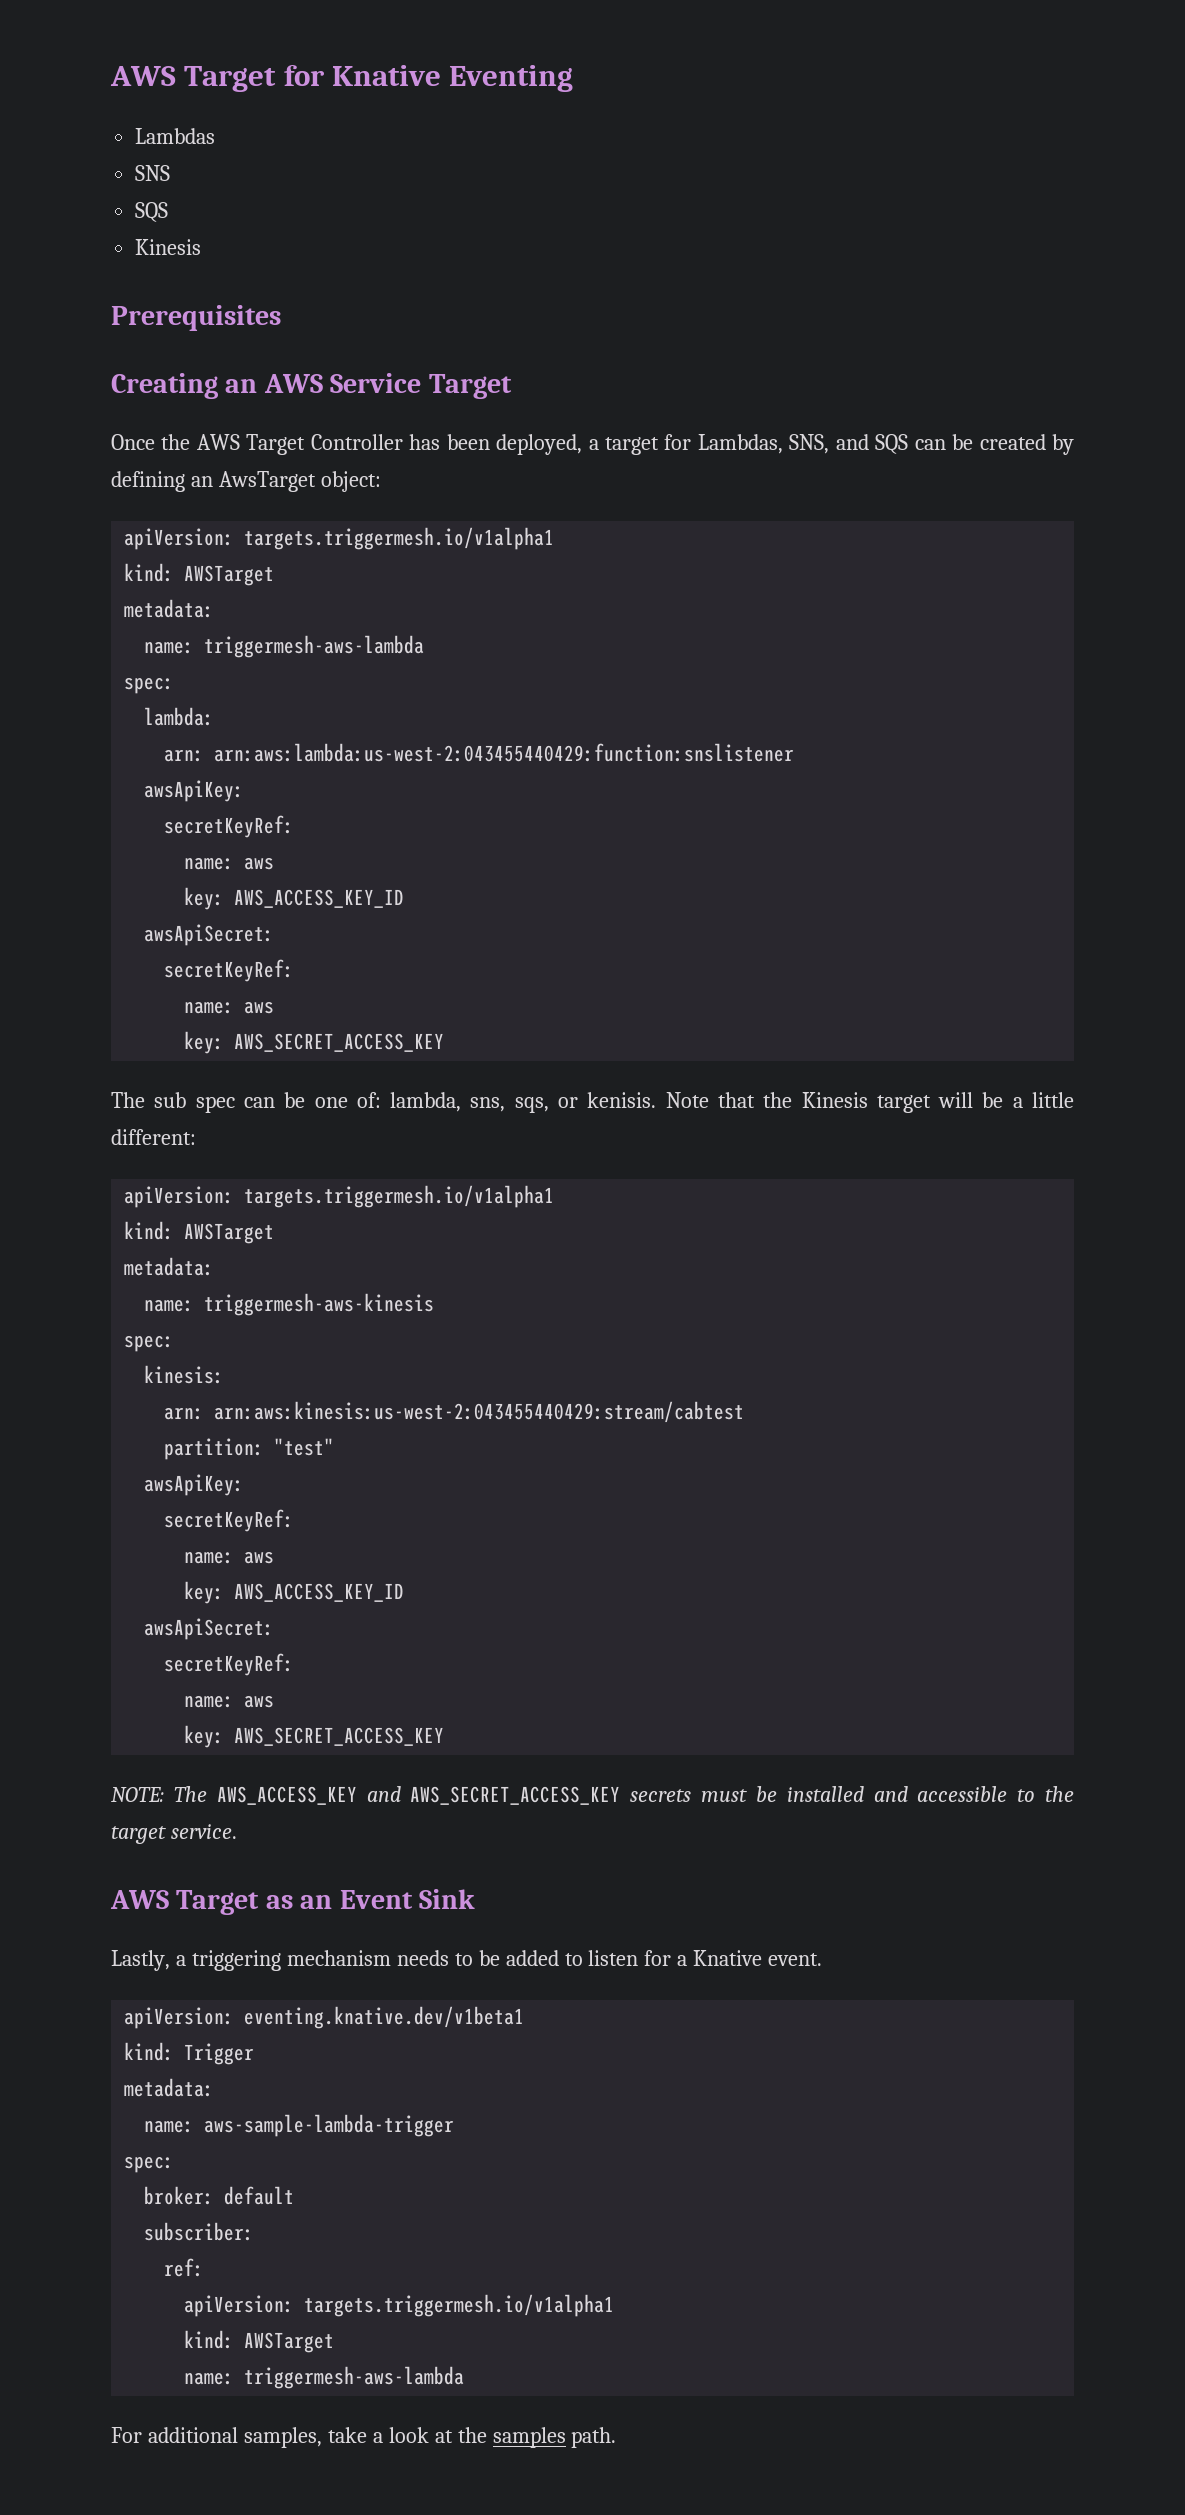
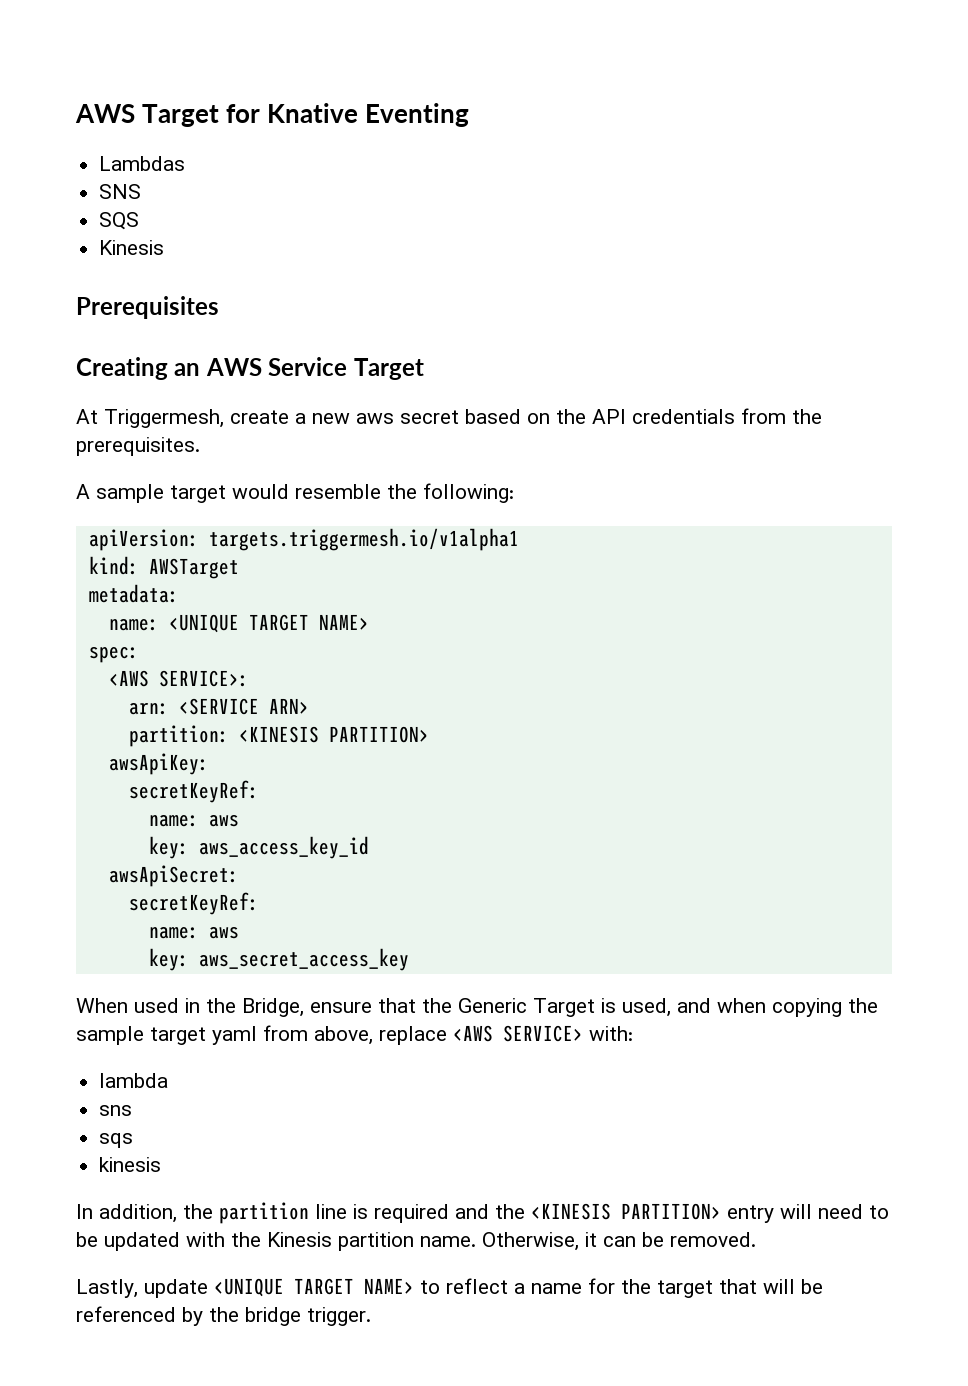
[111,434,1075,455] [111,471,381,492] [124,527,555,550] [124,563,275,586] [124,599,215,618] [144,635,425,658] [124,677,175,694] [144,707,215,726] [164,743,795,762] [144,780,245,802] [164,815,295,838] [184,857,275,870] [184,887,405,910] [144,924,275,946] [164,959,295,982] [184,1001,275,1014] [184,1031,445,1054] [111,1092,1074,1113] [111,1129,196,1145] [124,1185,555,1208] [124,1221,275,1244] [124,1257,215,1276] [144,1293,435,1316] [124,1335,175,1352] [144,1365,225,1384] [164,1401,745,1423] [164,1438,335,1460] [144,1474,245,1496] [164,1509,295,1532] [184,1551,275,1564] [184,1581,405,1604] [144,1618,275,1640] [164,1653,295,1676] [184,1695,275,1708] [184,1725,445,1748] [111,1786,1075,1805] [111,1824,237,1844] [110,1889,476,1915] [111,1950,823,1971] [124,2006,525,2029] [124,2042,255,2065] [124,2078,215,2097] [144,2114,455,2137] [124,2156,175,2173] [144,2186,295,2205] [144,2222,255,2241] [164,2258,205,2277] [184,2294,615,2317] [184,2330,335,2353] [184,2366,465,2389] [111,2427,617,2448] Once the AWS Target Controller has been deployed, a target for Lambdas, SNS, and SQS can be created by defining an AwsTarget object: // apiVersion: targets.triggermesh.io/v1alpha1 // kind: AWSTarget // metadata: // name: triggermesh-aws-lambda // spec: // lambda: // arn: arn:aws:lambda:us-west-2:043455440429:function:snslistener // awsApiKey: // secretKeyRef: // name: aws // key: AWS_ACCESS_KEY_ID // awsApiSecret: // secretKeyRef: // name: aws // key: AWS_SECRET_ACCESS_KEY // The sub spec can be one of: lambda, sns, sqs, or kenisis. Note that the Kinesis target will be a little different: // apiVersion: targets.triggermesh.io/v1alpha1 // kind: AWSTarget // metadata: // name: triggermesh-aws-kinesis // spec: // kinesis: // arn: arn:aws:kinesis:us-west-2:043455440429:stream/cabtest // partition: "test" // awsApiKey: // secretKeyRef: // name: aws // key: AWS_ACCESS_KEY_ID // awsApiSecret: // secretKeyRef: // name: aws // key: AWS_SECRET_ACCESS_KEY // NOTE: The AWS_ACCESS_KEY and AWS_SECRET_ACCESS_KEY secrets must be installed and accessible to the target service. // AWS Target as an Event Sink // Lastly, a triggering mechanism needs to be added to listen for a Knative event. // apiVersion: eventing.knative.dev/v1beta1 // kind: Trigger // metadata: // name: aws-sample-lambda-trigger // spec: // broker: default // subscriber: // ref: // apiVersion: targets.triggermesh.io/v1alpha1 // kind: AWSTarget // name: triggermesh-aws-lambda // For additional samples, take a look at the samples path. -> [76,408,822,428] [76,437,200,456] [76,483,514,503] [88,528,519,551] [88,556,239,579] [88,584,179,603] [108,614,369,633] [88,646,139,663] [108,670,249,687] [128,698,309,715] [128,725,429,747] [108,753,209,775] [128,780,259,803] [148,814,239,827] [148,836,369,859] [108,865,239,887] [128,892,259,915] [148,926,239,939] [148,948,409,971] [76,998,878,1017] [76,1025,633,1045] [99,1073,169,1088] [99,1105,133,1116] [99,1133,134,1148] [99,1157,162,1172] [76,1202,889,1224] [76,1232,756,1251] [76,1278,823,1298] [76,1306,371,1326] At Triggermesh, create a new aws secret based on the API credentials from the prerequisites. // A sample target would resemble the following: // apiVersion: targets.triggermesh.io/v1alpha1 // kind: AWSTarget // metadata: // name: <UNIQUE TARGET NAME> // spec: // <AWS SERVICE>: // arn: <SERVICE ARN> // partition: <KINESIS PARTITION> // awsApiKey: // secretKeyRef: // name: aws // key: aws_access_key_id // awsApiSecret: // secretKeyRef: // name: aws // key: aws_secret_access_key // When used in the Bridge, ensure that the Generic Target is used, and when copying the sample target yaml from above, replace <AWS SERVICE> with: // lambda // sns // sqs // kinesis // In addition, the partition line is required and the <KINESIS PARTITION> entry will need to be updated with the Kinesis partition name. Otherwise, it can be removed. // Lastly, update <UNIQUE TARGET NAME> to reflect a name for the target that will be referenced by the bridge trigger.

